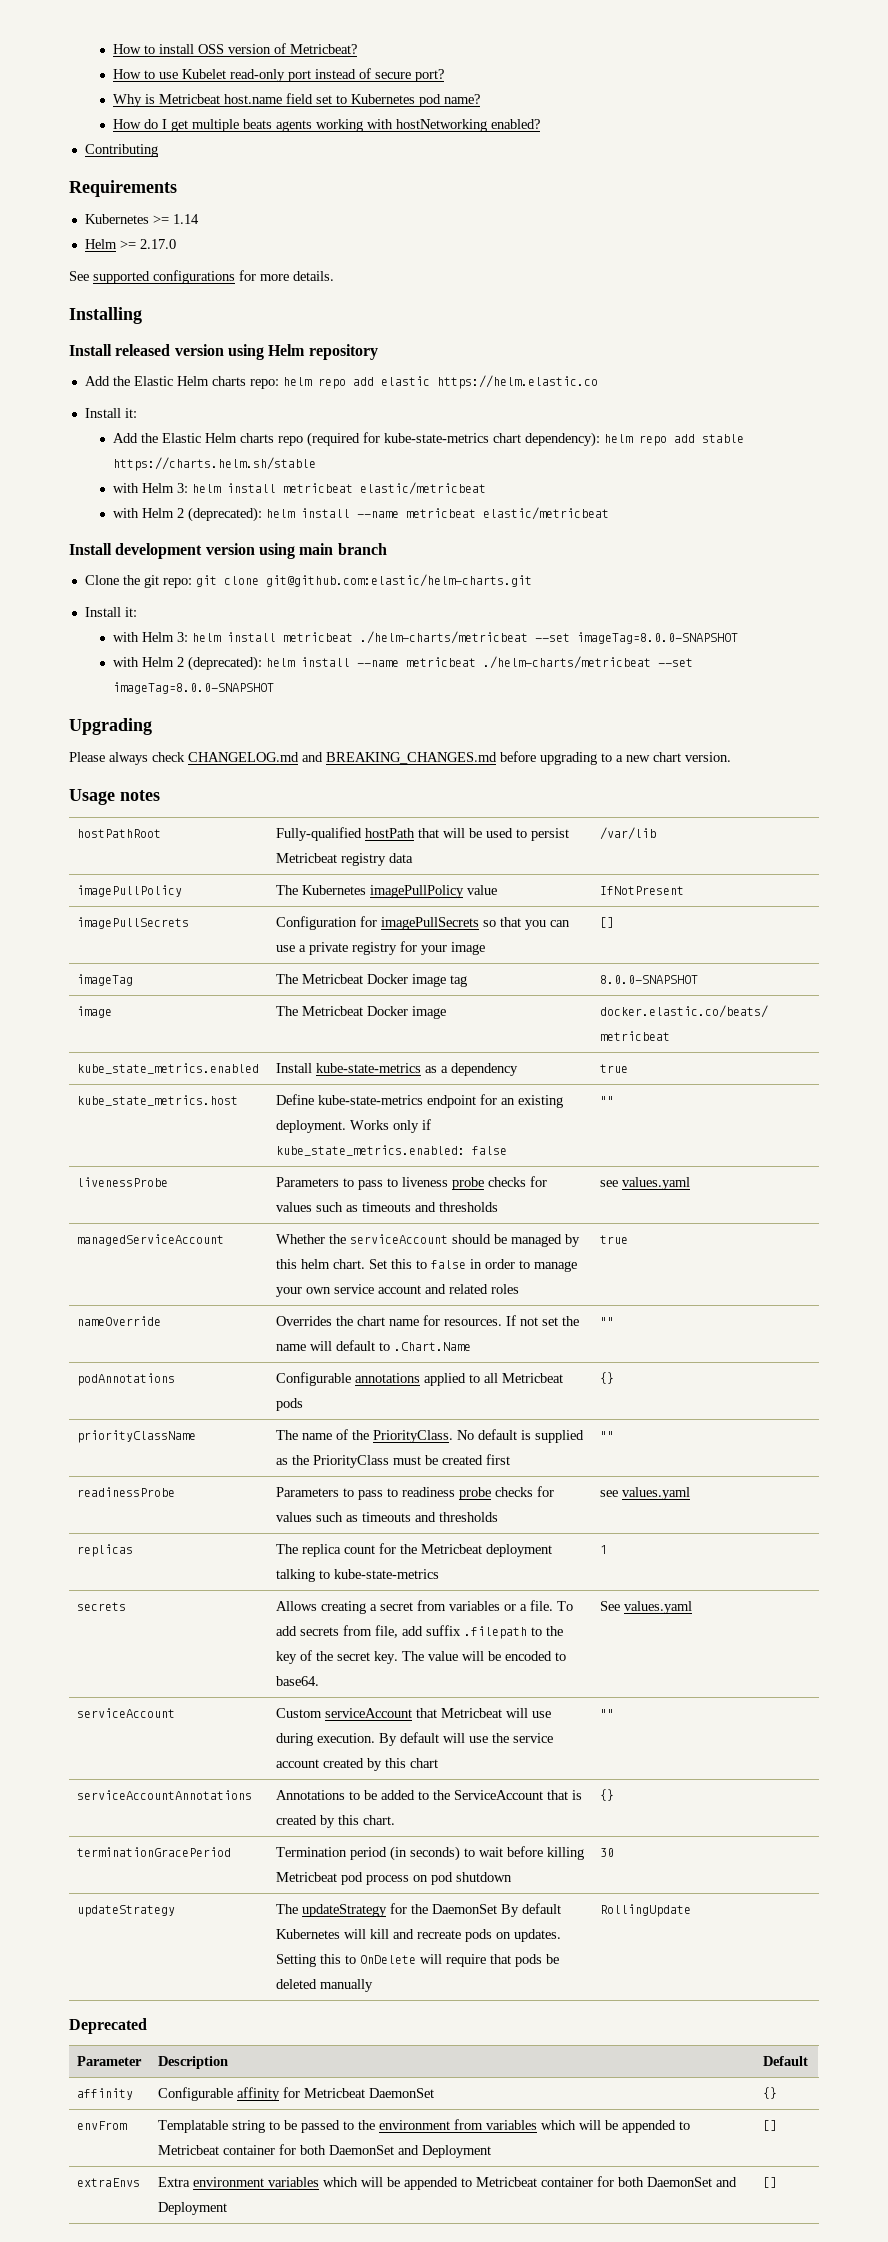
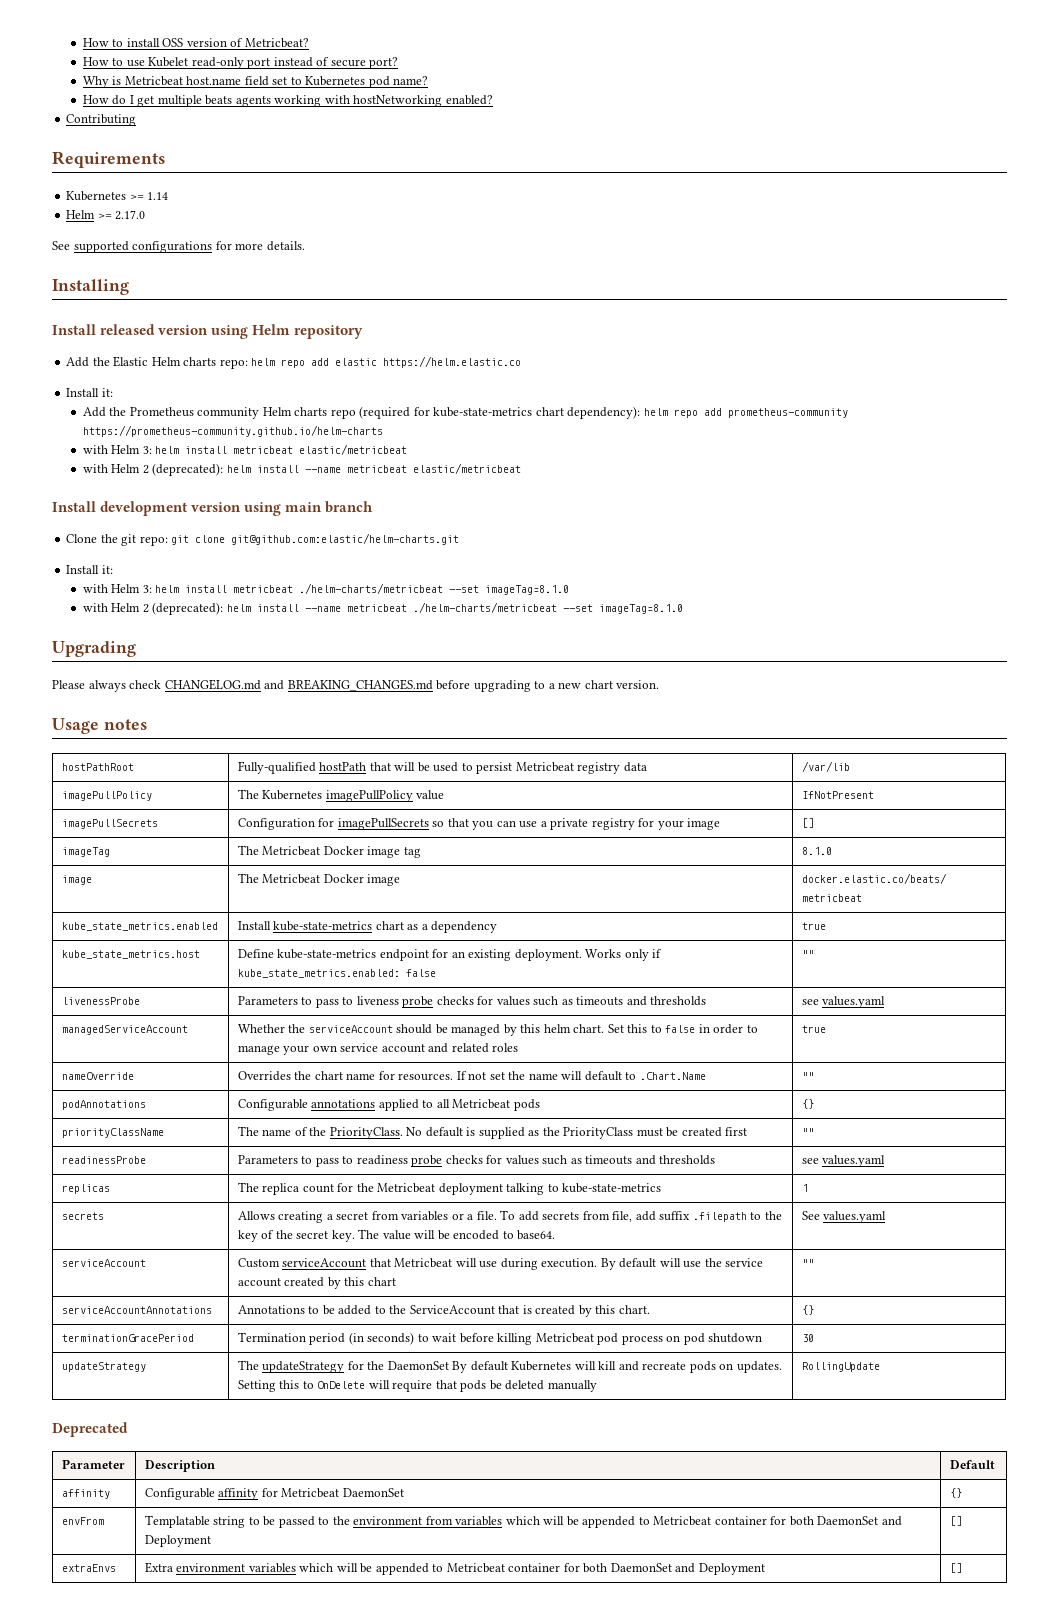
[162,433,202,443] Elastic -> [129,407,260,419] Prometheus community
[702,434,745,443] [113,457,317,471] stable https://charts.helm.sh/stable -> [727,408,848,418] [82,425,383,437] prometheus-community https://prometheus-community.github.io/helm-charts
[577,632,739,644] imageTag=8.0.0-SNAPSHOT -> [485,585,570,595] imageTag=8.1.0
[113,682,275,694] imageTag=8.0.0-SNAPSHOT -> [598,604,683,614] imageTag=8.1.0
[600,975,699,984] 8.0.0-SNAPSHOT -> [801,847,832,855] 8.1.0
(422, 1068) none -> [375,921,404,930] chart

